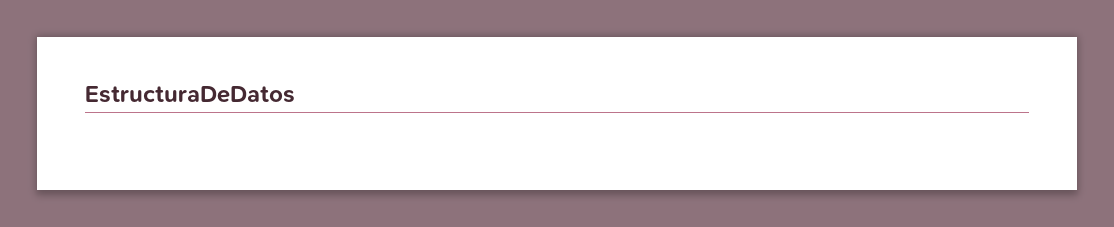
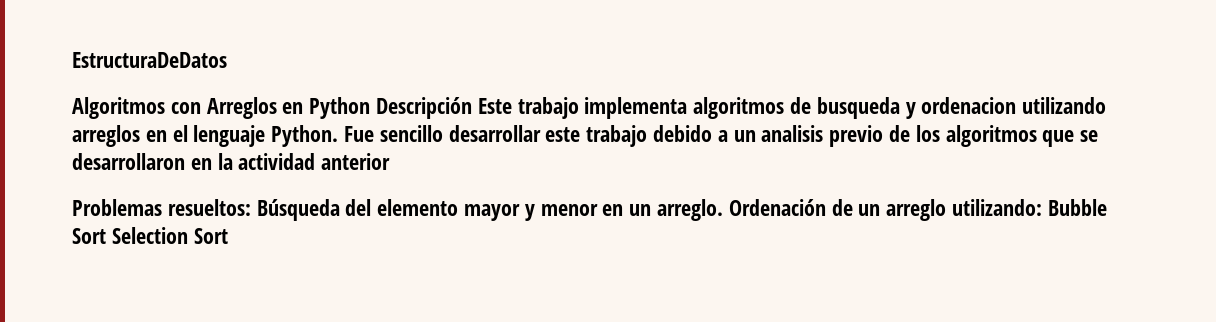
(295, 94) none -> [72,97,1107,119] [72,125,1099,147] [72,153,391,170] [72,199,1107,221] [72,227,228,244] // Algoritmos con Arreglos en Python Descripción Este trabajo implementa algoritmos de busqueda y ordenacion utilizando arreglos en el lenguaje Python. Fue sencillo desarrollar este trabajo debido a un analisis previo de los algoritmos que se desarrollaron en la actividad anterior // Problemas resueltos: Búsqueda del elemento mayor y menor en un arreglo. Ordenación de un arreglo utilizando: Bubble Sort Selection Sort

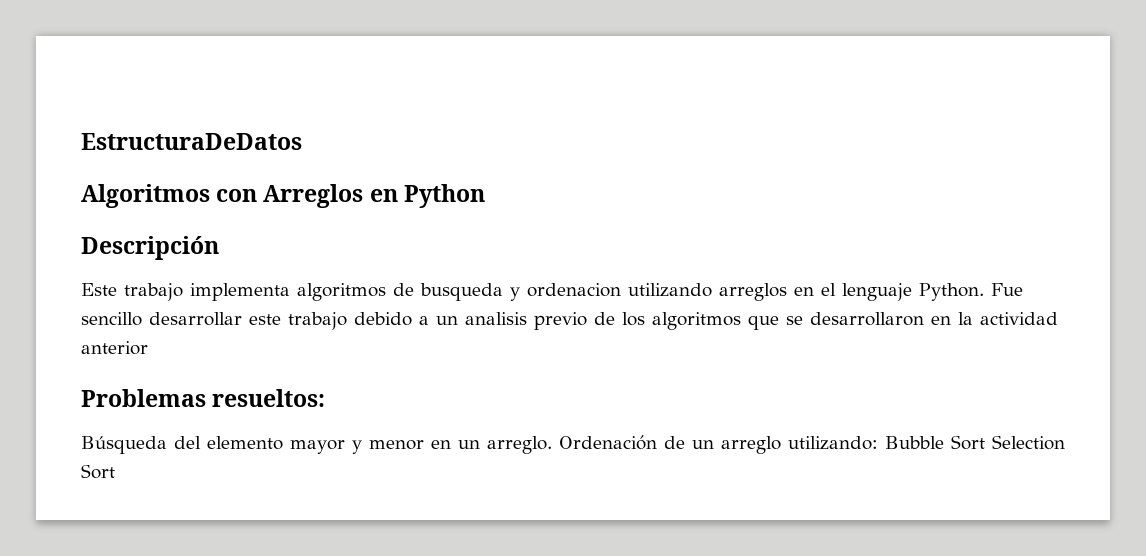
(371, 108) none -> (485, 196) //
(473, 108) none -> (219, 248) //
(251, 207) none -> (326, 398) //

